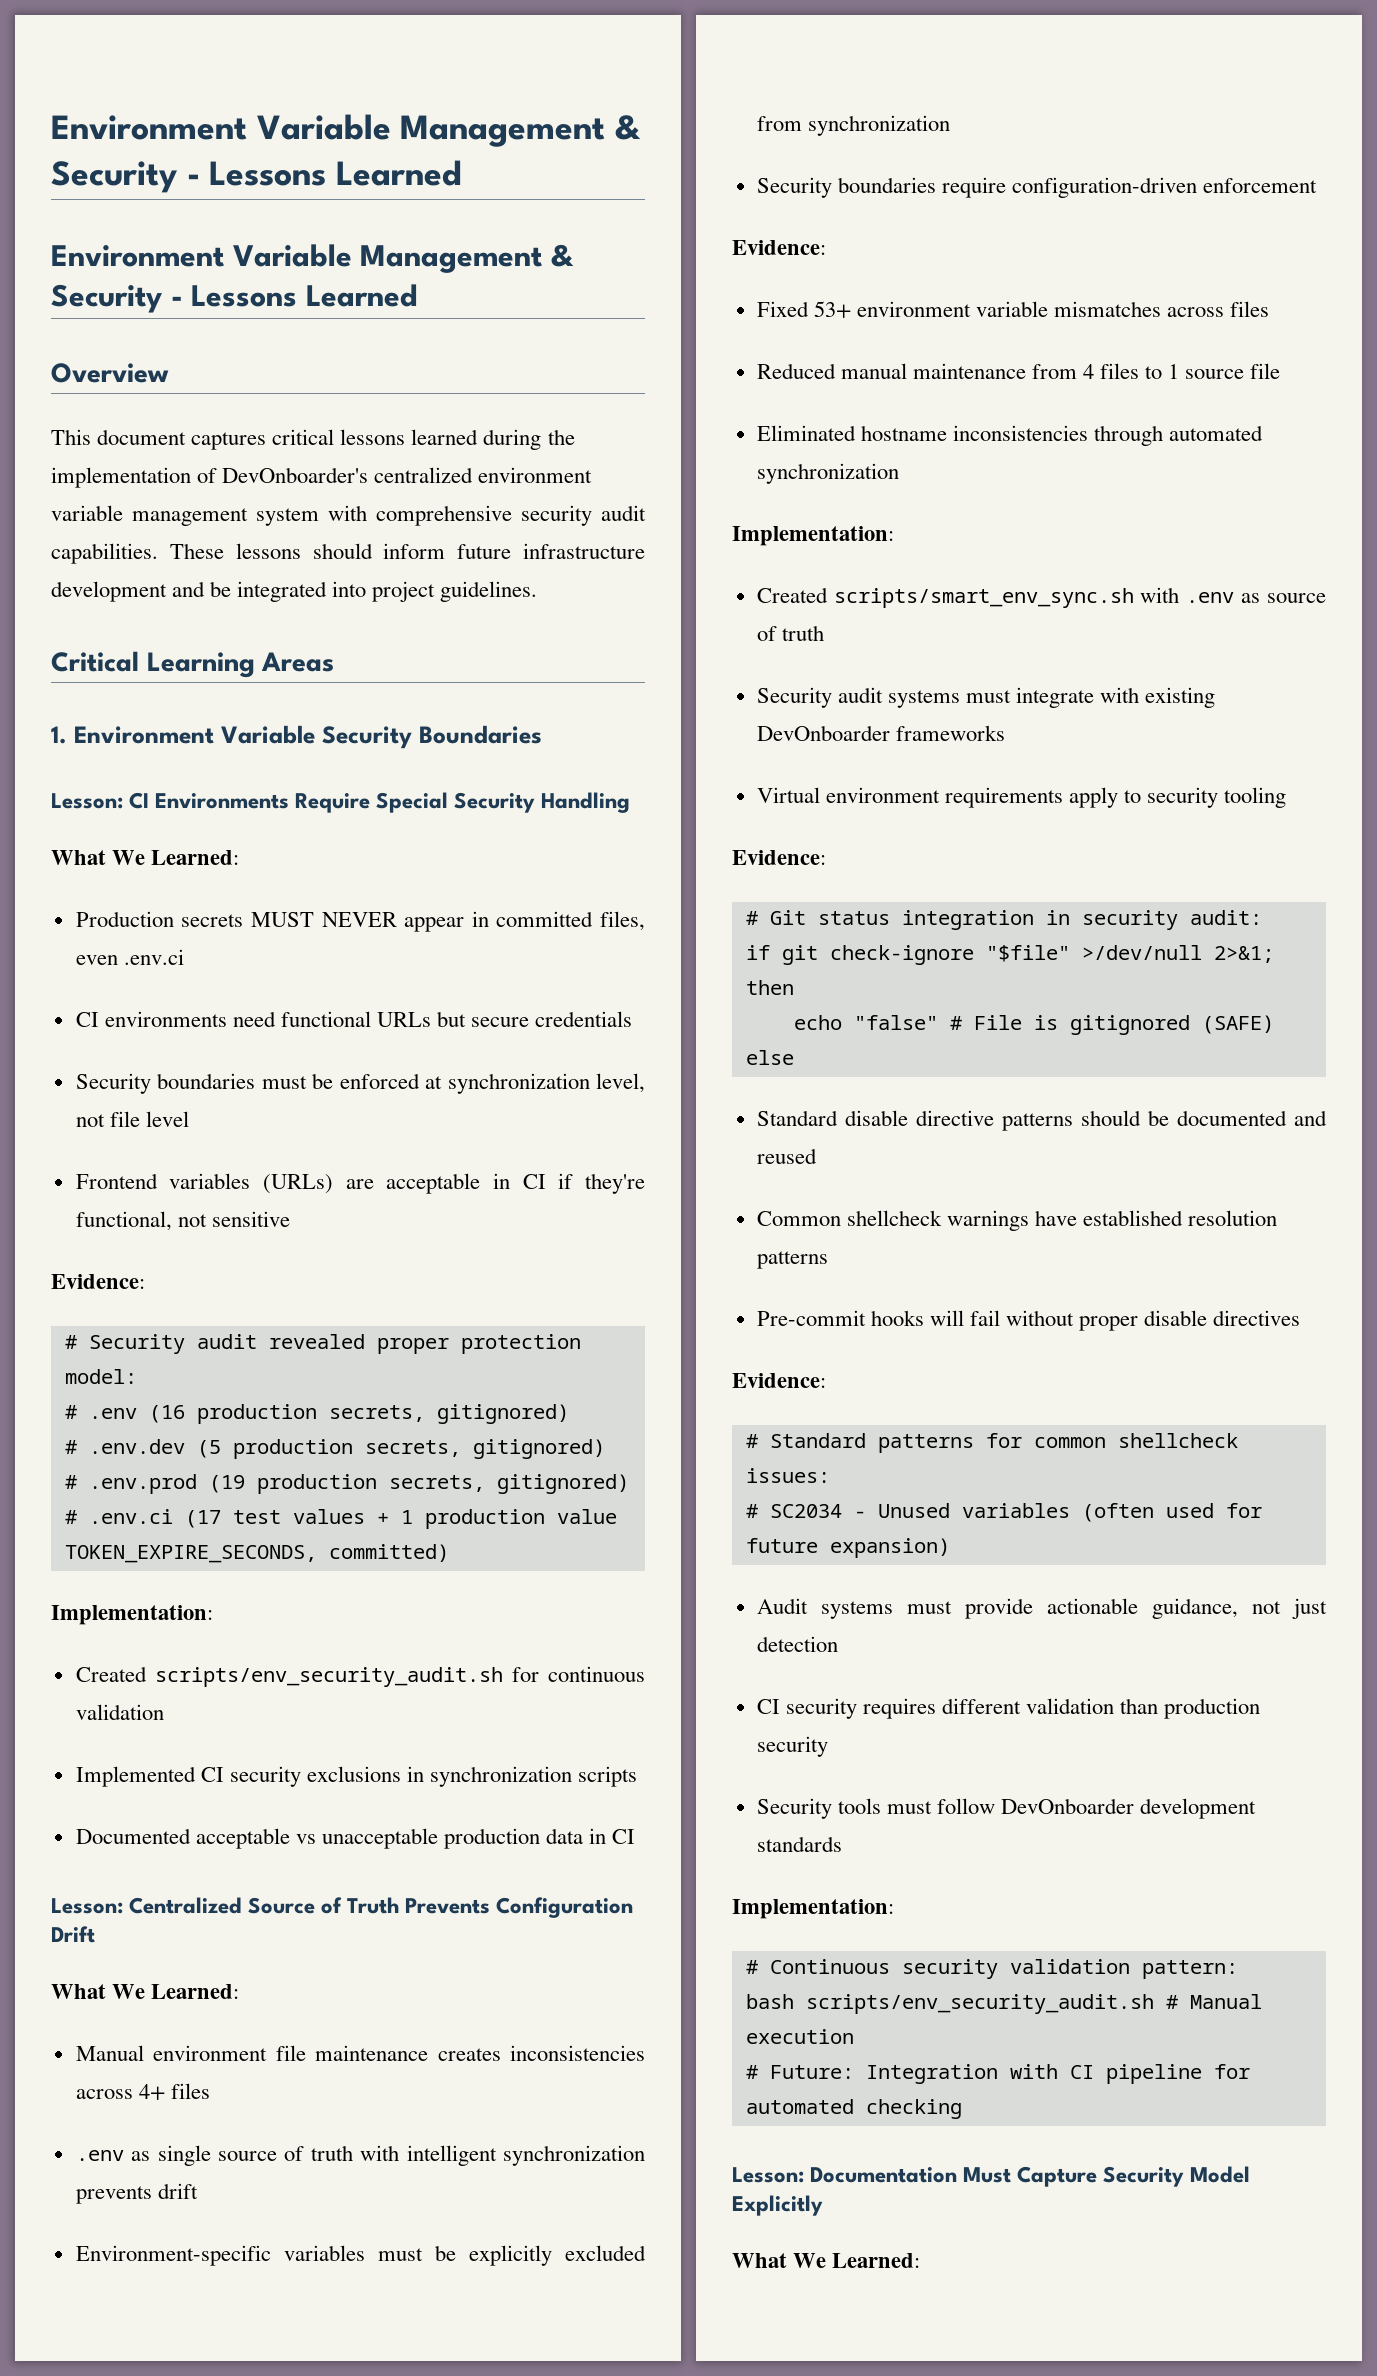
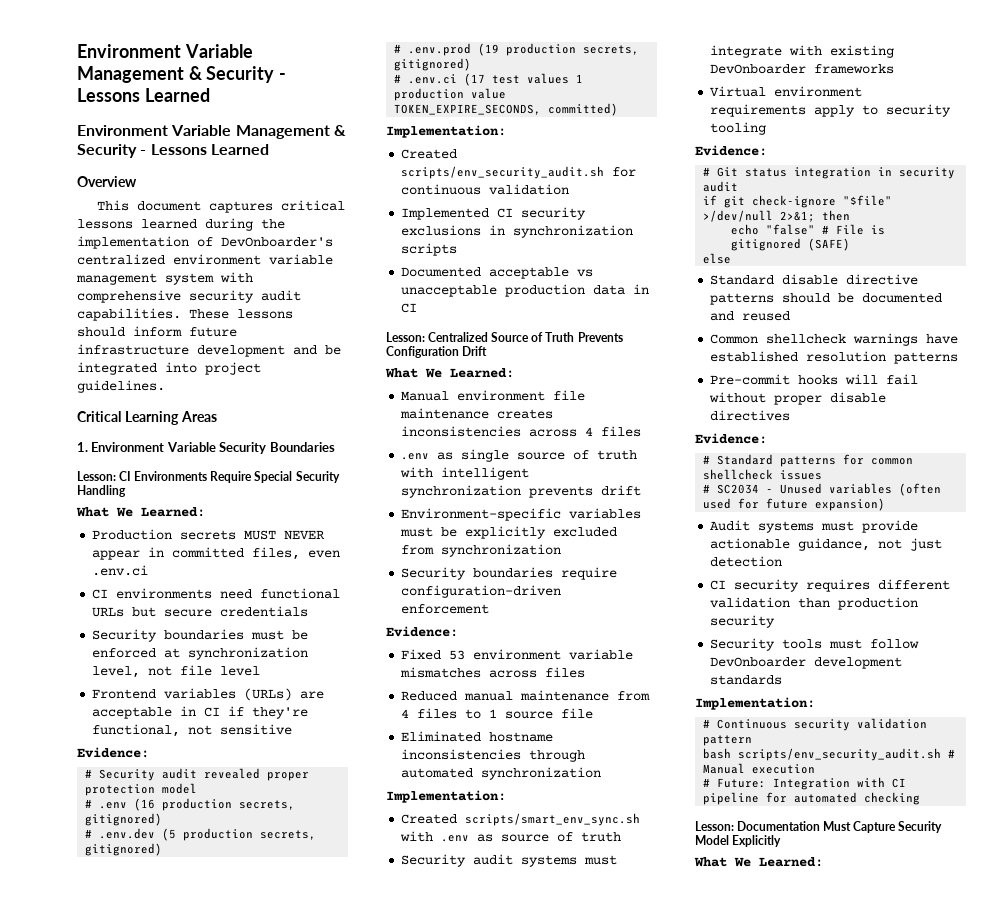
[64,1369,137,1384] model: -> [162,783,198,794] model
[376,1513,389,1524] + -> (570, 78) none
[138,2084,165,2100] 4+ -> [585,427,594,436] 4
[813,301,851,318] 53+ -> [449,650,466,660] 53
[1189,910,1262,925] audit: -> [703,181,739,192] audit
[745,1468,830,1483] issues: -> [780,470,823,480] issues
[1141,1960,1238,1979] pattern: -> [703,735,753,746] pattern

